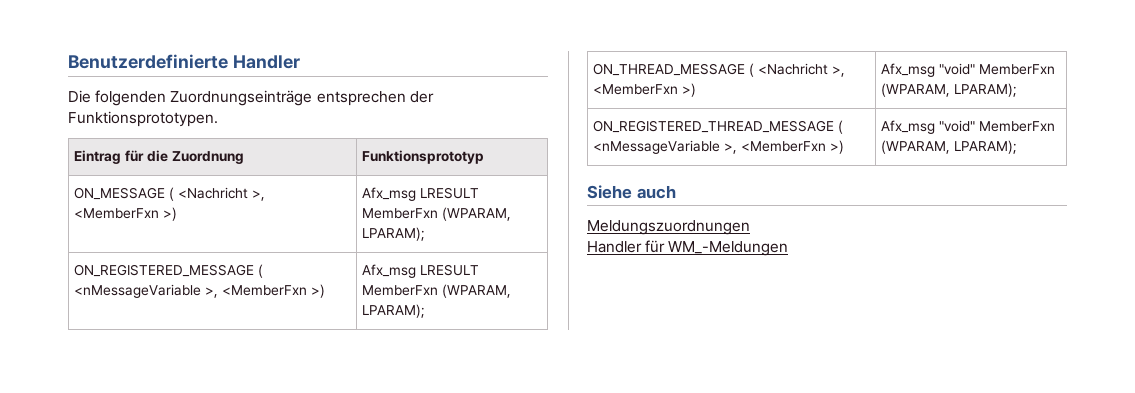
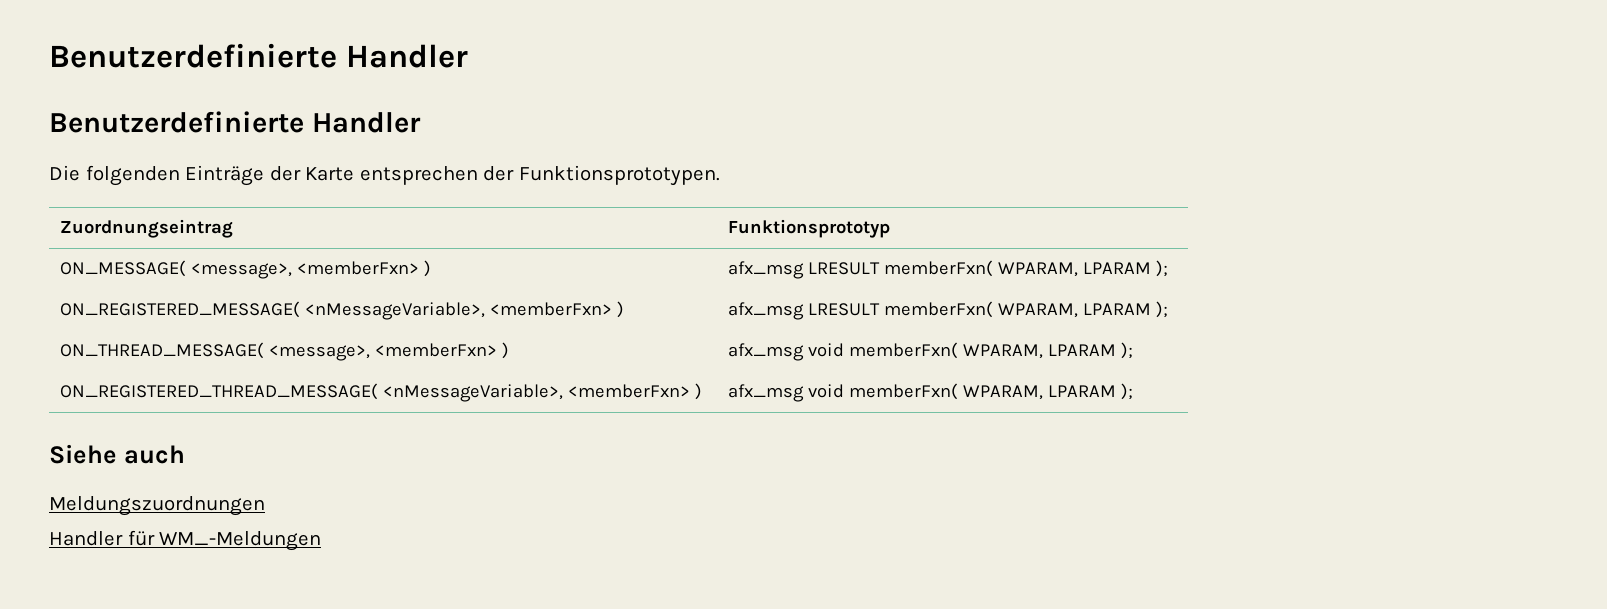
[68,54,300,69] Benutzerdefinierte Handler -> [49,43,468,68] [49,111,421,133] Benutzerdefinierte Handler // Benutzerdefinierte Handler
[170,90,313,106] Zuordnungseinträge -> [185,165,355,186] Einträge der Karte
[74,150,244,164] [362,150,485,164] [74,187,266,201] [74,207,178,221] [362,187,480,201] [362,207,512,221] [362,227,426,241] [74,264,264,278] [74,284,326,298] [362,264,480,278] [362,284,512,298] [362,304,426,318] [593,63,846,77] [593,83,697,97] [881,63,1056,77] [881,83,1018,97] [593,120,844,134] [593,140,845,154] [881,120,1056,134] [881,140,1018,154] Eintrag für die Zuordnung | Funktionsprototyp // ON_MESSAGE ( <Nachricht >, <MemberFxn >) | Afx_msg LRESULT MemberFxn (WPARAM, LPARAM); // ON_REGISTERED_MESSAGE ( <nMessageVariable >, <MemberFxn >) | Afx_msg LRESULT MemberFxn (WPARAM, LPARAM); // ON_THREAD_MESSAGE ( <Nachricht >, <MemberFxn >) | Afx_msg "void" MemberFxn (WPARAM, LPARAM); // ON_REGISTERED_THREAD_MESSAGE ( <nMessageVariable >, <MemberFxn >) | Afx_msg "void" MemberFxn (WPARAM, LPARAM); -> [59,219,233,238] [727,219,890,238] [59,260,431,279] [727,260,1168,279] [59,301,624,320] [727,301,1168,320] [59,342,509,361] [727,342,1133,361] [59,383,702,402] [727,383,1133,402] Zuordnungseintrag | Funktionsprototyp // ON_MESSAGE( <message>, <memberFxn> ) | afx_msg LRESULT memberFxn( WPARAM, LPARAM ); // ON_REGISTERED_MESSAGE( <nMessageVariable>, <memberFxn> ) | afx_msg LRESULT memberFxn( WPARAM, LPARAM ); // ON_THREAD_MESSAGE( <message>, <memberFxn> ) | afx_msg void memberFxn( WPARAM, LPARAM ); // ON_REGISTERED_THREAD_MESSAGE( <nMessageVariable>, <memberFxn> ) | afx_msg void memberFxn( WPARAM, LPARAM );

